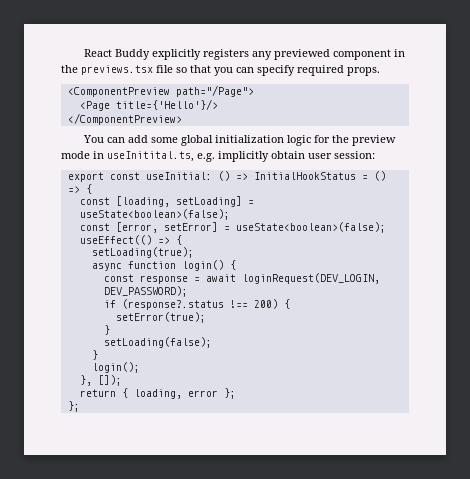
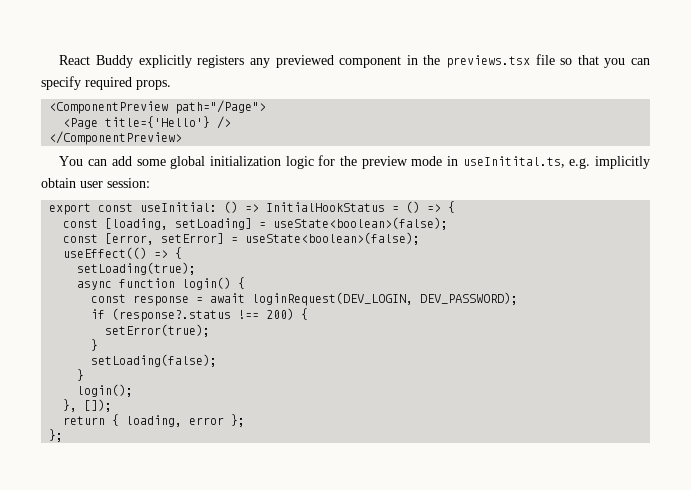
[115,99,218,110] title={'Hello'}/> -> [105,116,232,129] title={'Hello'} />

